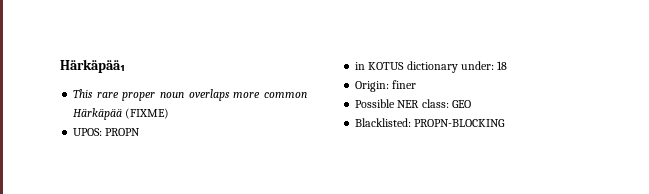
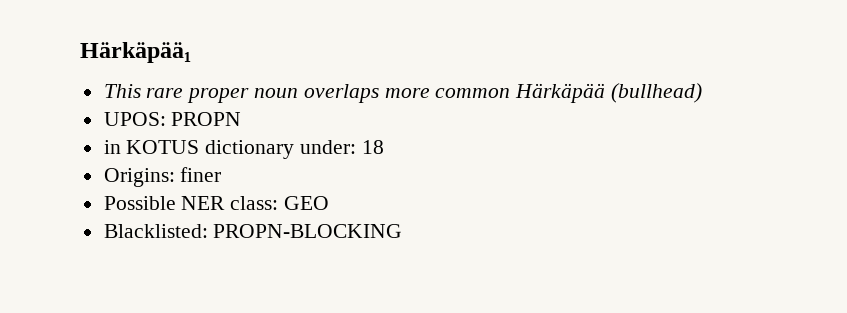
[125,108,170,119] (FIXME) -> [611,83,703,103] (bullhead)
[355,81,390,92] Origin: -> [103,168,175,187] Origins:

